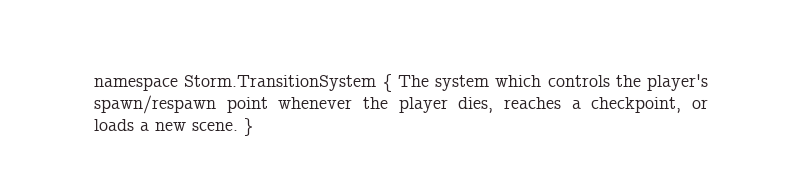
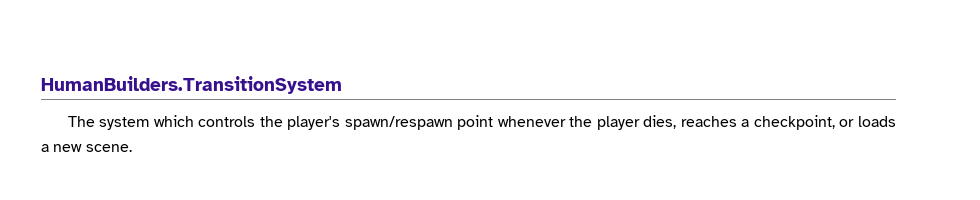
[94,74,392,92] namespace Storm.TransitionSystem { -> [41,76,342,94] HumanBuilders.TransitionSystem //
[244,118,253,136] } -> (132, 148) none

